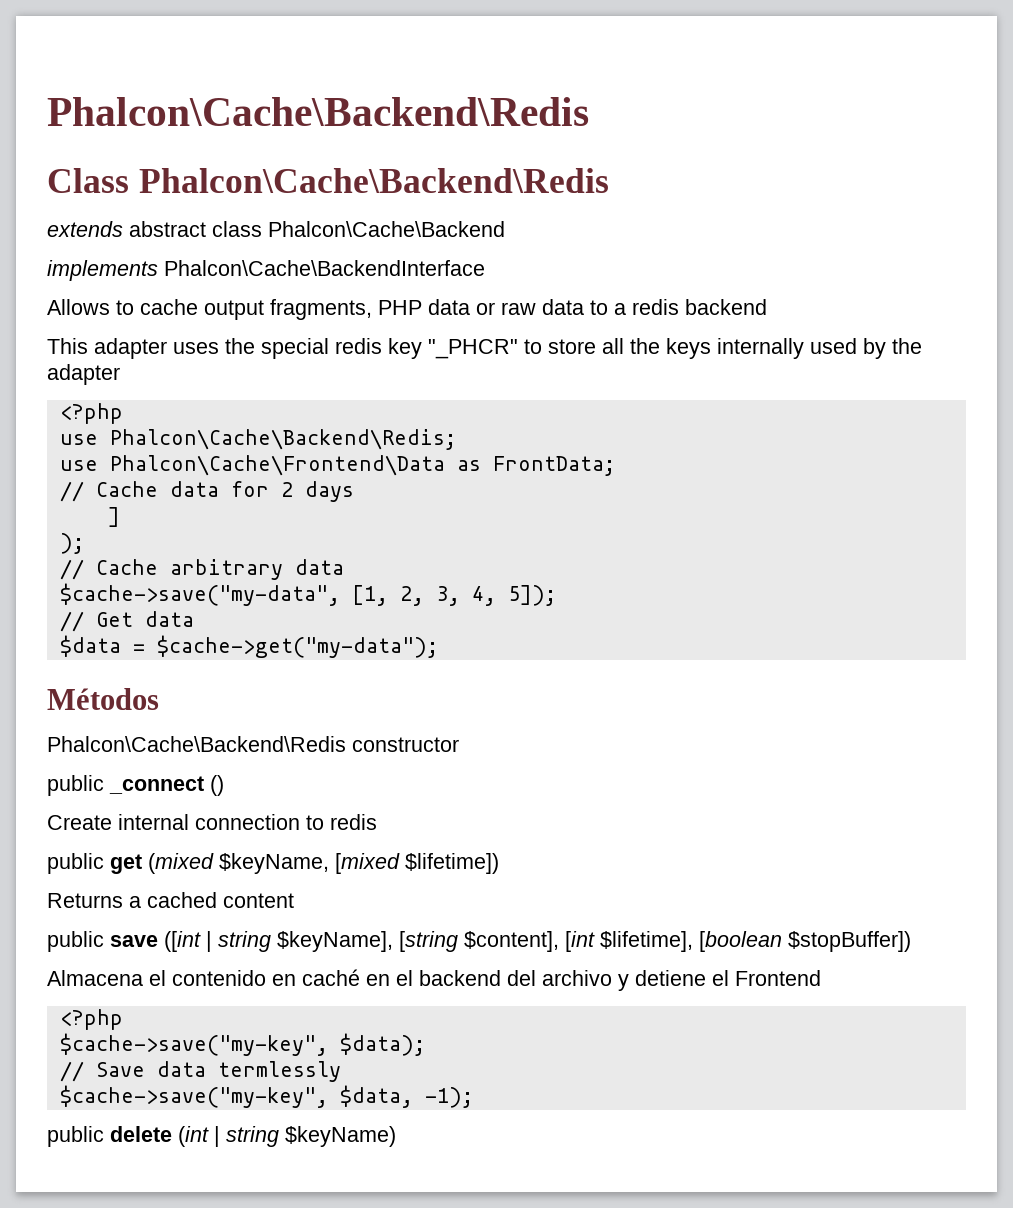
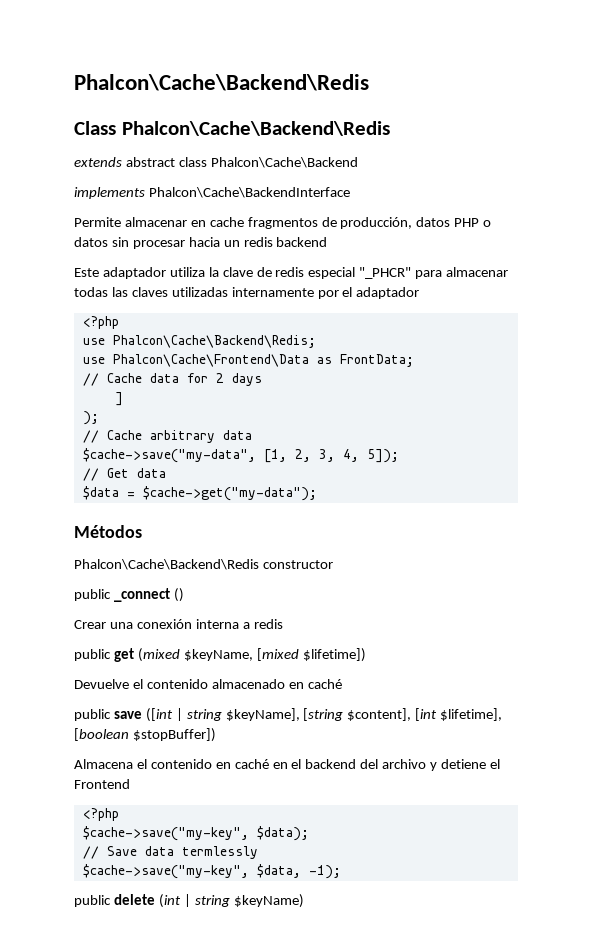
[47,299,767,320] [47,338,922,359] [47,364,120,385] Allows to cache output fragments, PHP data or raw data to a redis backend // This adapter uses the special redis key "_PHCR" to store all the keys internally used by the adapter -> [74,217,492,229] [74,237,328,249] [74,267,509,279] [74,287,420,299] Permite almacenar en cache fragmentos de producción, datos PHP o datos sin procesar hacia un redis backend // Este adaptador utiliza la clave de redis especial "_PHCR" para almacenar todas las claves utilizadas internamente por el adaptador
[47,814,324,830] Create internal connection to -> [74,619,250,629] Crear una conexión interna a
[47,892,294,908] Returns a cached content -> [74,679,342,689] Devuelve el contenido almacenado en caché

